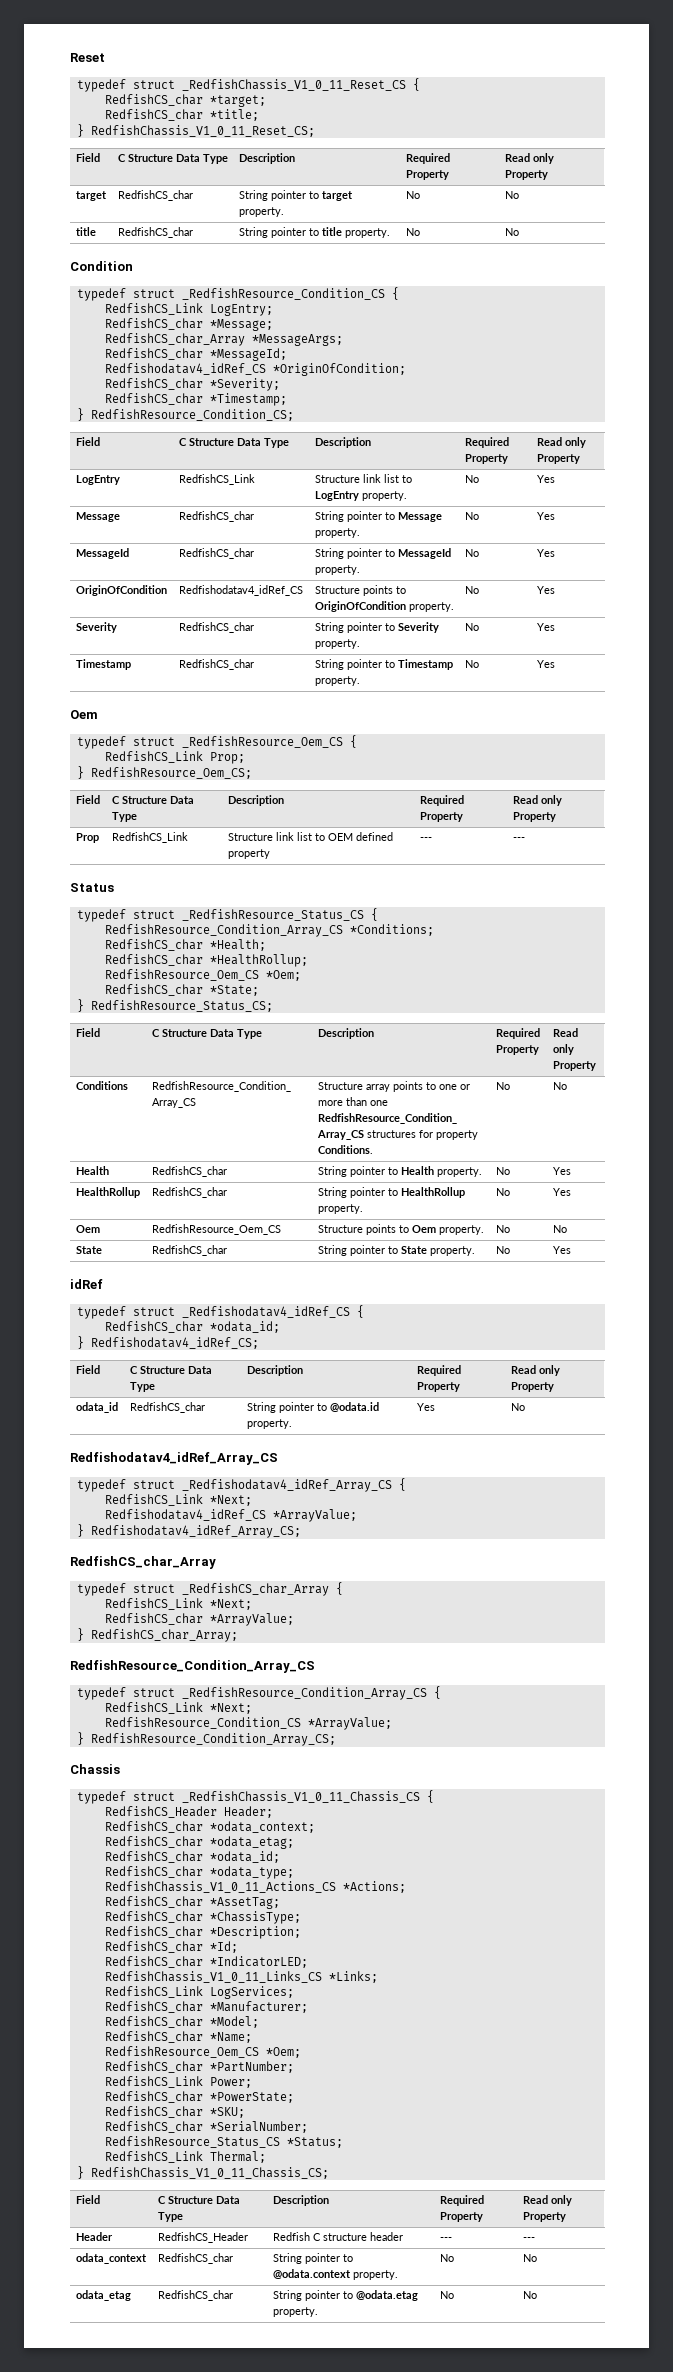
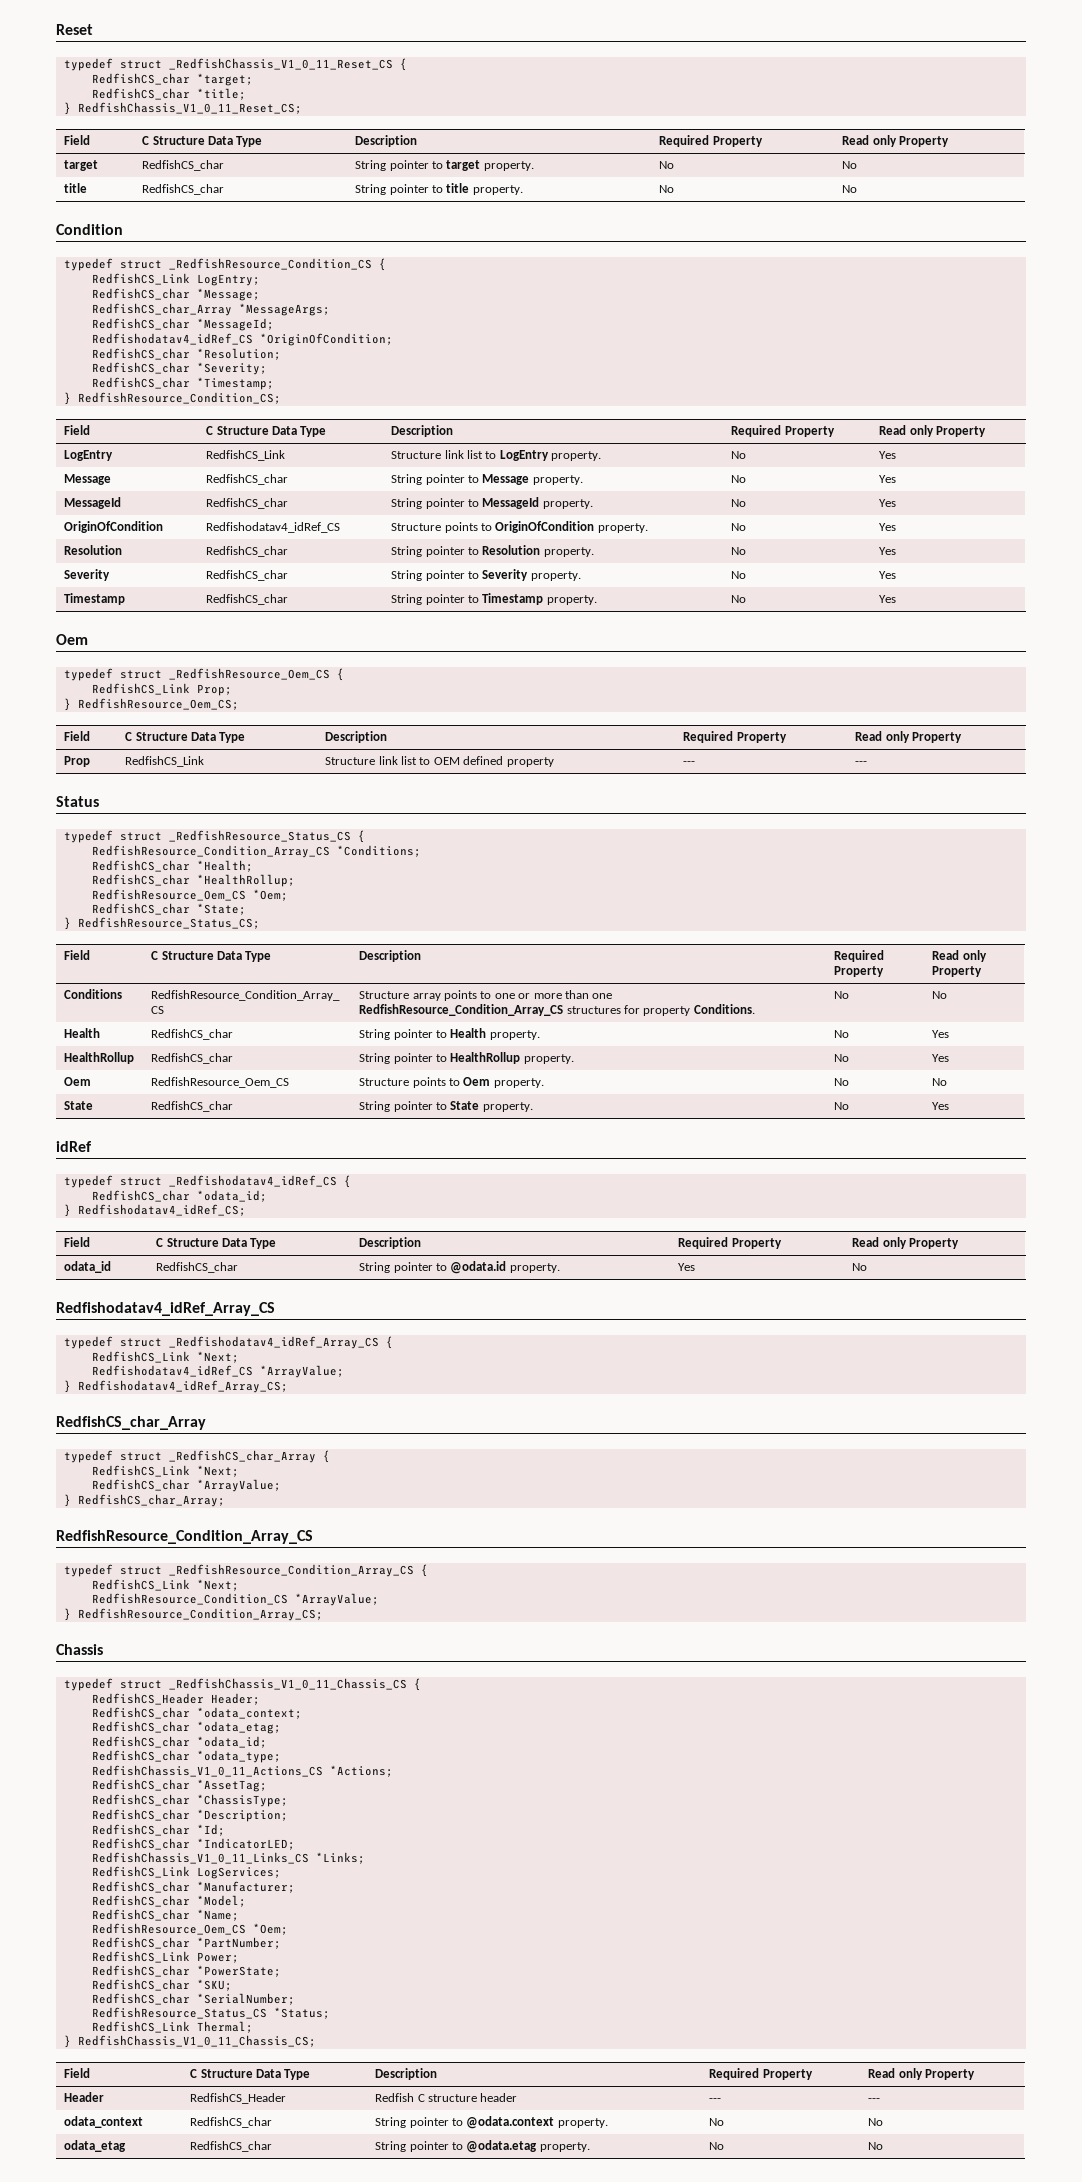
(406, 369) none -> [91,348,281,360] // RedfishCS_char *Resolution;
(555, 590) none -> [64,545,123,555] [206,546,289,557] [391,545,594,557] [731,547,747,555] [879,547,897,555] // Resolution | RedfishCS_char | String pointer to Resolution property. | No | Yes

